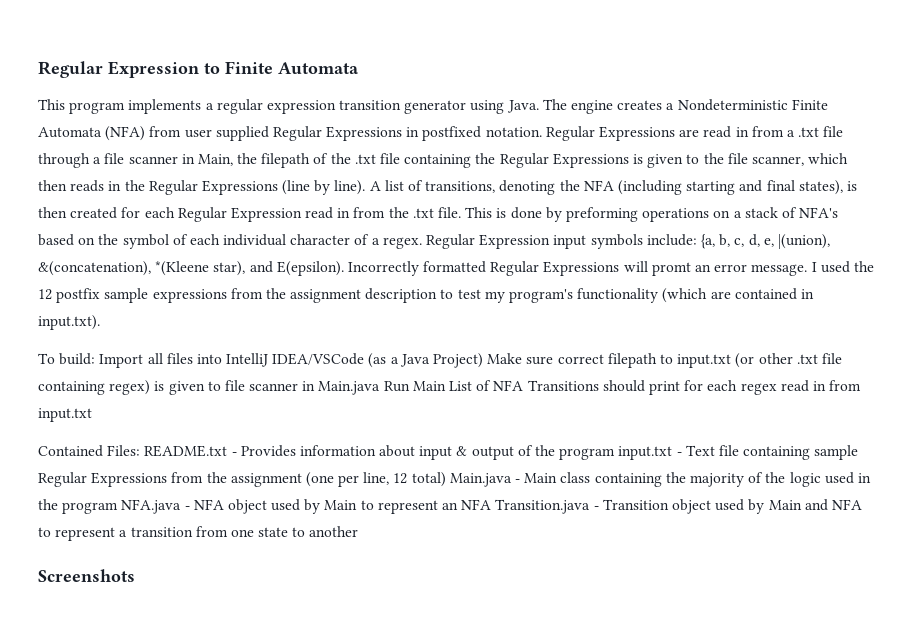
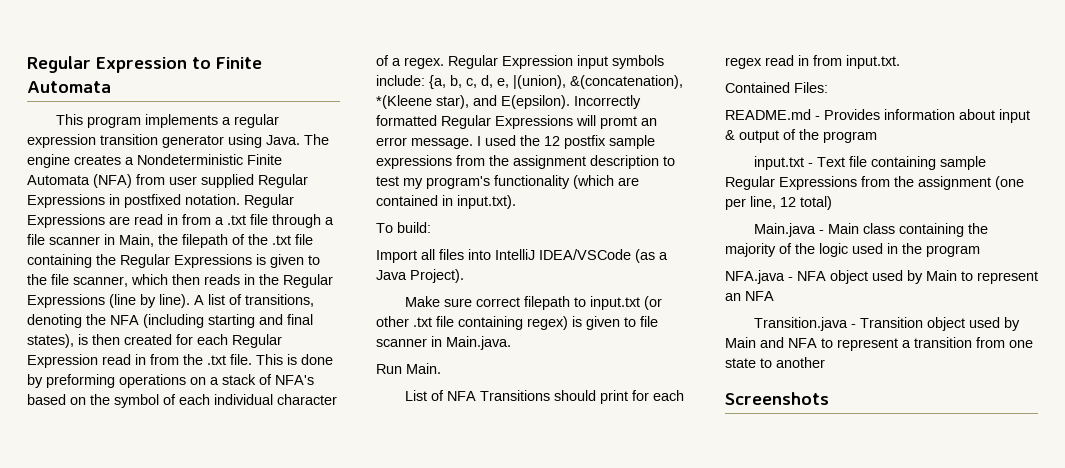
(96, 359) none -> (431, 227) //
[433,353,484,368] Project) -> [410,269,464,283] Project). //
[318,381,446,395] Main.java Run Main -> [446,336,511,350] [376,363,441,374] Main.java. // Run Main. //
[38,408,92,422] input.txt -> [846,55,900,69] input.txt.
[144,445,228,457] README.txt -> [725,109,811,120] // README.md
(616, 454) none -> (877, 137) //
(446, 479) none -> (832, 203) //
(119, 508) none -> (980, 251) //
(492, 504) none -> (774, 296) //

